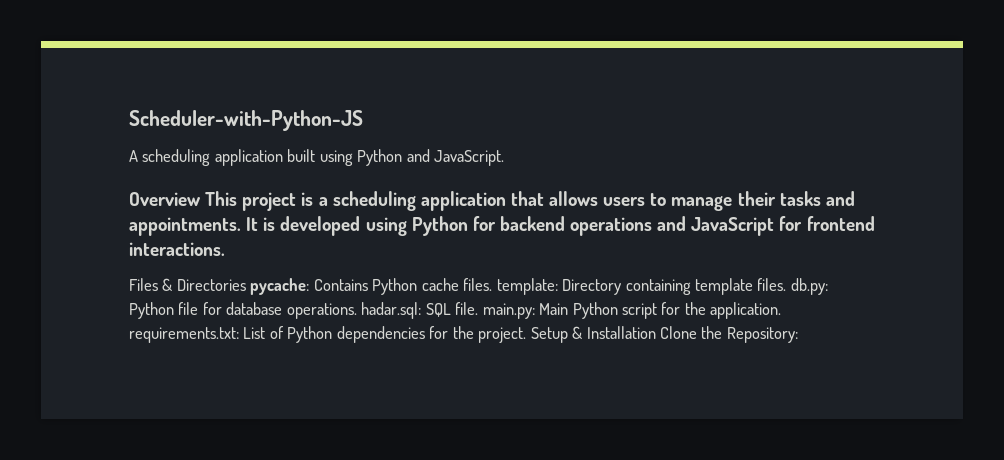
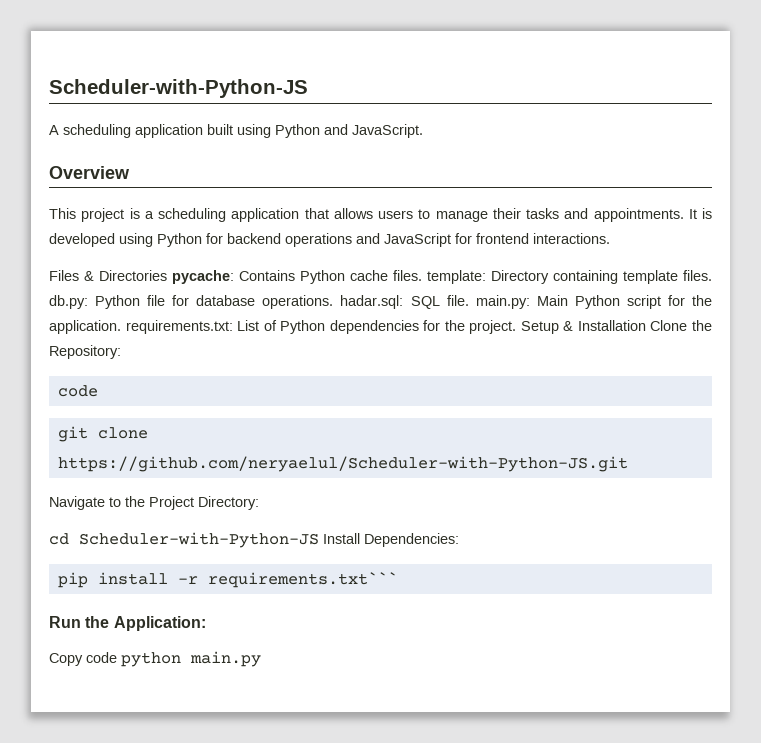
(201, 199) none -> (130, 172) //
(798, 335) none -> [57,385,98,397] [57,426,148,442] [57,456,628,472] [49,496,259,510] [49,532,459,548] [57,572,398,588] [49,616,206,631] [49,651,261,667] // code // git clone https://github.com/neryaelul/Scheduler-with-Python-JS.git // Navigate to the Project Directory: // cd Scheduler-with-Python-JS Install Dependencies: // pip install -r requirements.txt``` // Run the Application: // Copy code python main.py

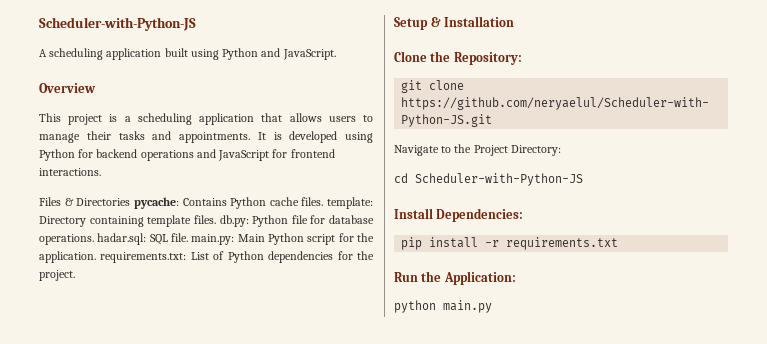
(517, 327) none -> (75, 275) //
(646, 325) none -> (515, 21) //
[57,385,98,397] // code -> (522, 58) none
(319, 540) none -> (583, 179) //
[207,572,398,588] requirements.txt``` -> [506,237,619,250] requirements.txt
[49,652,117,666] Copy code -> (516, 278) none

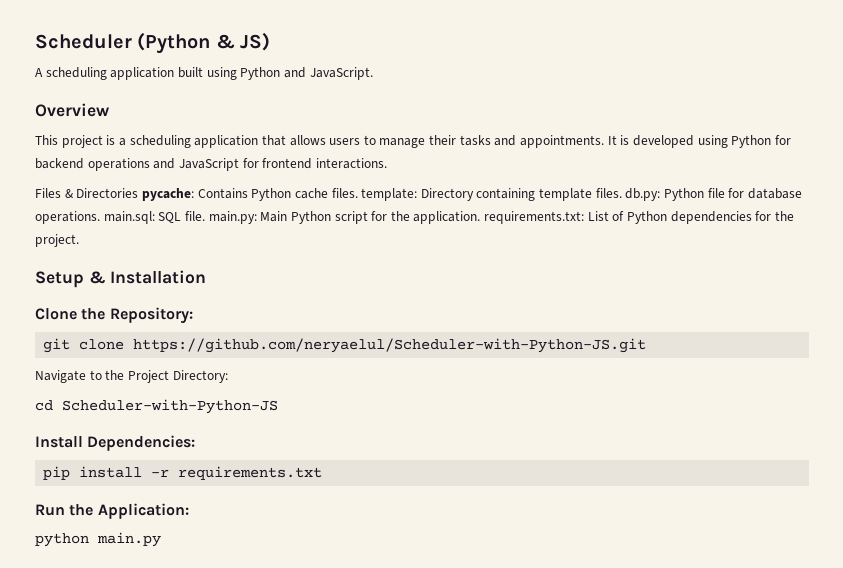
[39,17,196,31] Scheduler-with-Python-JS -> [35,32,271,54] Scheduler (Python & JS)
[97,233,147,245] hadar.sql: -> [103,211,155,224] main.sql:

